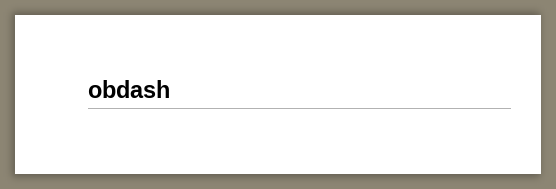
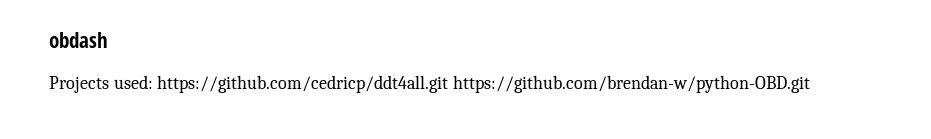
(170, 89) none -> [49,75,811,93] // Projects used: https://github.com/cedricp/ddt4all.git https://github.com/brendan-w/python-OBD.git

